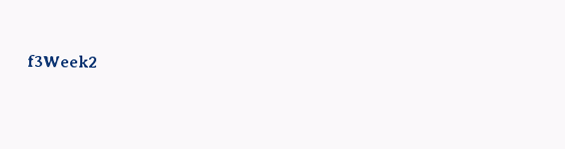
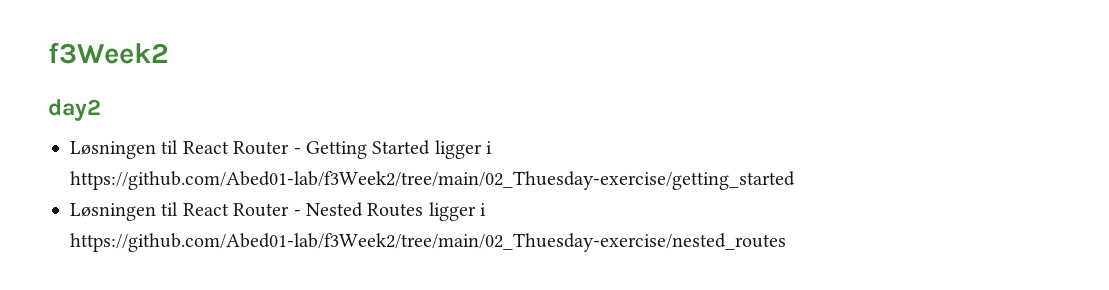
(98, 61) none -> [48,99,101,121] [70,140,493,159] [70,171,795,190] [70,202,487,221] [70,233,786,252] // day2 // Løsningen til React Router - Getting Started ligger i https://github.com/Abed01-lab/f3Week2/tree/main/02_Thuesday-exercise/getting_started // Løsningen til React Router - Nested Routes ligger i https://github.com/Abed01-lab/f3Week2/tree/main/02_Thuesday-exercise/nested_routes

